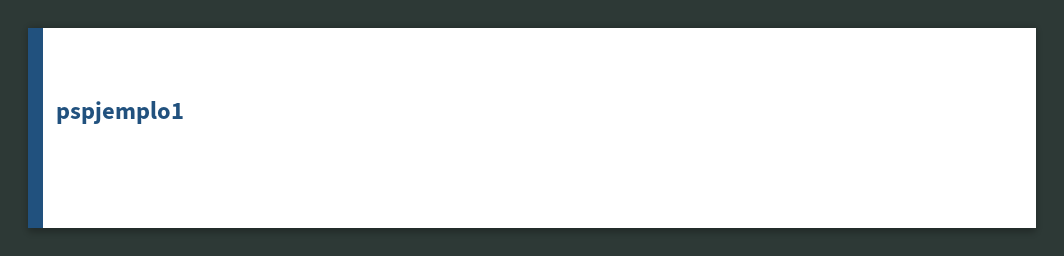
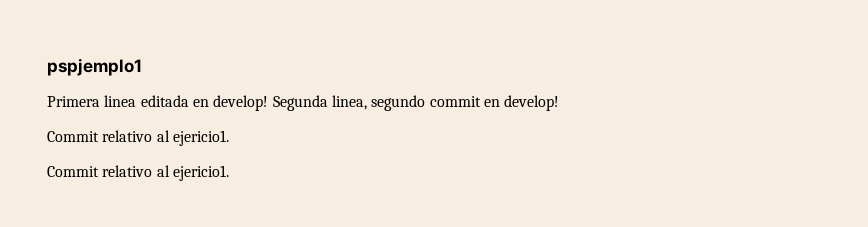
(184, 112) none -> [47,95,560,111] [47,130,229,146] [47,165,229,181] // Primera linea editada en develop! Segunda linea, segundo commit en develop! // Commit relativo al ejericio1. // Commit relativo al ejericio1.

